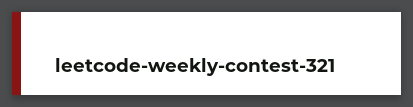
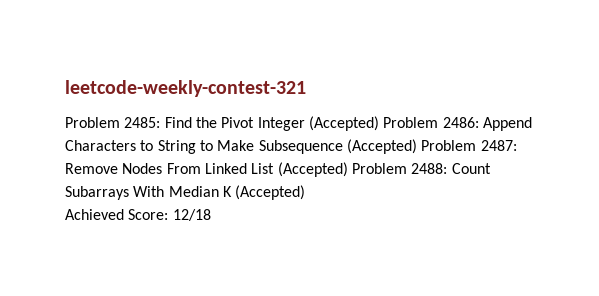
(335, 67) none -> [65,116,532,131] [65,139,517,154] [65,162,491,177] [65,185,306,200] [65,209,211,221] // Problem 2485: Find the Pivot Integer (Accepted) Problem 2486: Append Characters to String to Make Subsequence (Accepted) Problem 2487: Remove Nodes From Linked List (Accepted) Problem 2488: Count Subarrays With Median K (Accepted) // Achieved Score: 12/18

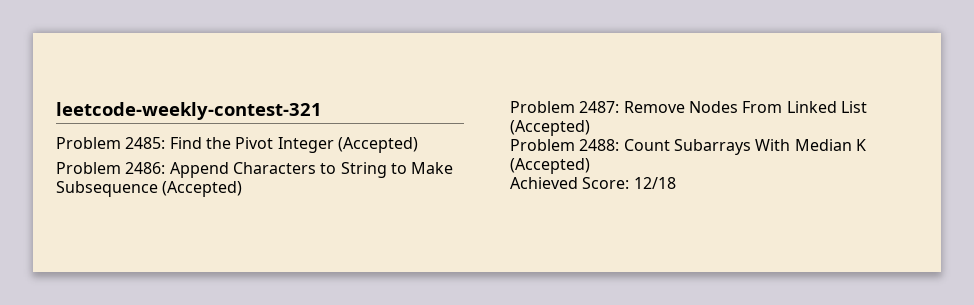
(379, 123) none -> (418, 145) //
(417, 146) none -> (243, 189) //
(348, 169) none -> (590, 128) //

